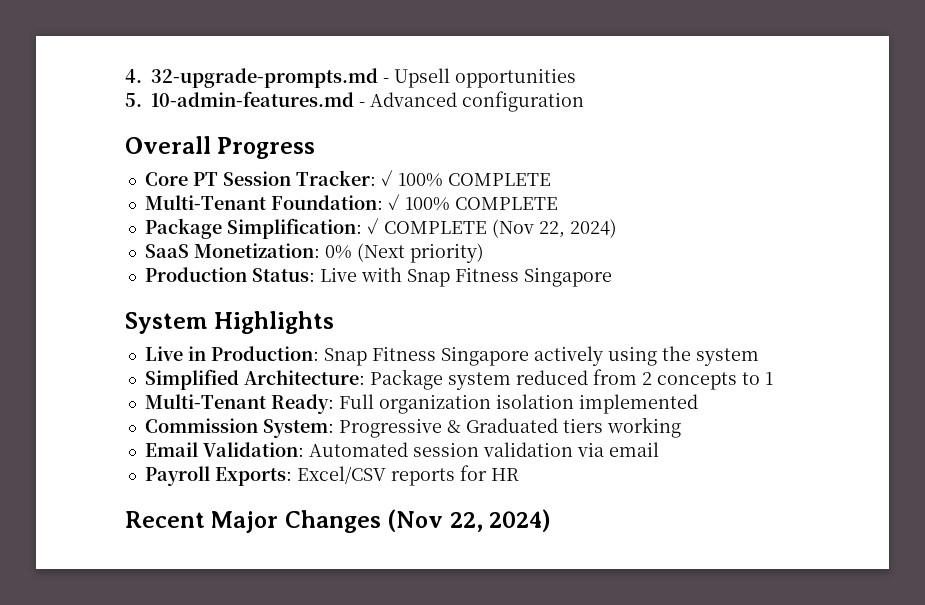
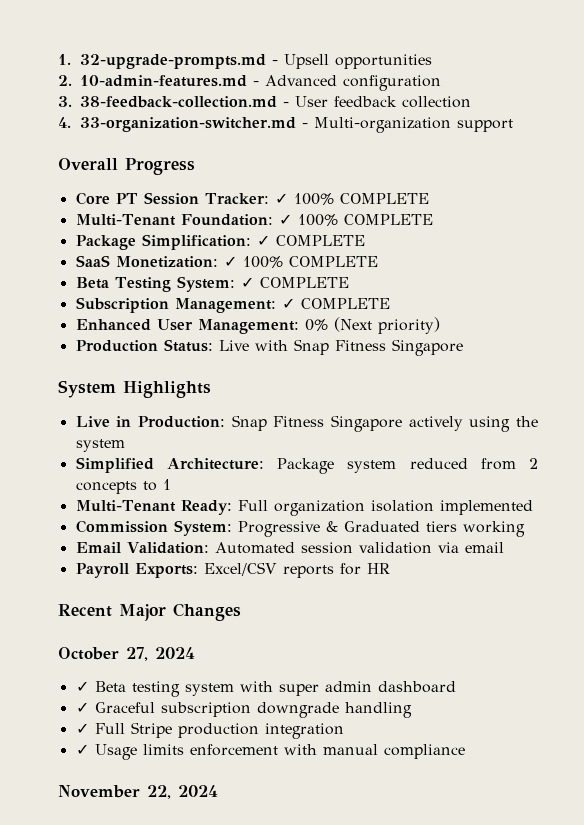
[125,69,142,83] 4. -> [58,54,71,65] 1.
[125,93,142,107] 5. -> [58,75,72,86] 2.
(584, 101) none -> [58,96,472,108] [58,117,514,133] // 3. 38-feedback-collection.md - User feedback collection // 4. 33-organization-switcher.md - Multi-organization support
[491,219,617,238] (Nov 22, 2024) -> (365, 240) none
(320, 250) none -> [223,256,378,268] [75,276,349,292] [75,297,390,313] [75,319,299,334] ✓ 100% COMPLETE // Beta Testing System: ✓ COMPLETE // Subscription Management: ✓ COMPLETE // Enhanced User Management:
[387,509,552,532] (Nov 22, 2024) -> [58,647,195,661] [75,681,456,697] [75,702,412,718] [75,722,344,739] [75,744,465,760] [58,785,218,799] // October 27, 2024 // ✓ Beta testing system with super admin dashboard // ✓ Graceful subscription downgrade handling // ✓ Full Stripe production integration // ✓ Usage limits enforcement with manual compliance // November 22, 2024

